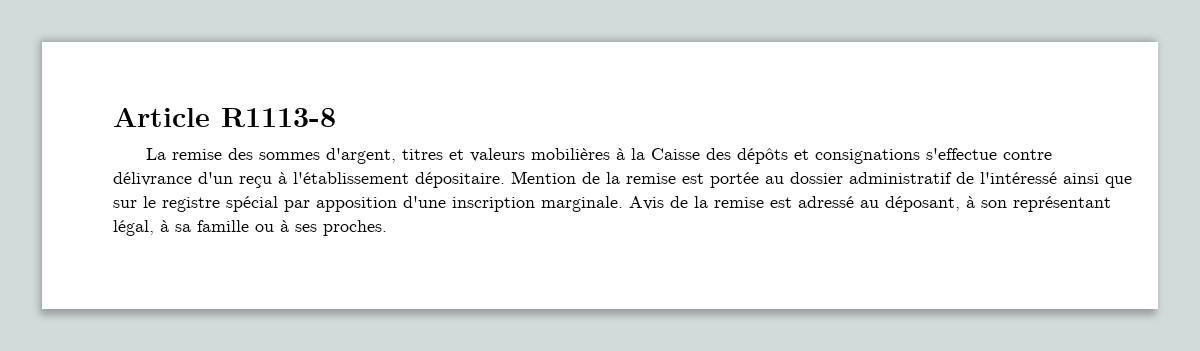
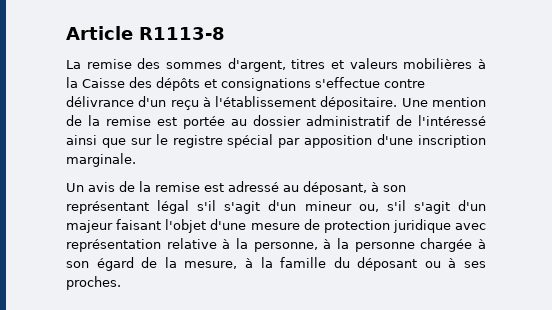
[511,171,576,184] Mention -> [401,97,486,107] Une mention
[629,196,664,210] Avis -> [66,182,115,192] // Un avis
[113,220,249,236] légal, à sa famille -> [157,200,486,214] [66,219,486,233] [66,238,487,252] [66,257,418,271] légal s'il s'agit d'un mineur ou, s'il s'agit d'un majeur faisant l'objet d'une mesure de protection juridique avec représentation relative à la personne, à la personne chargée à son égard de la mesure, à la famille du déposant

